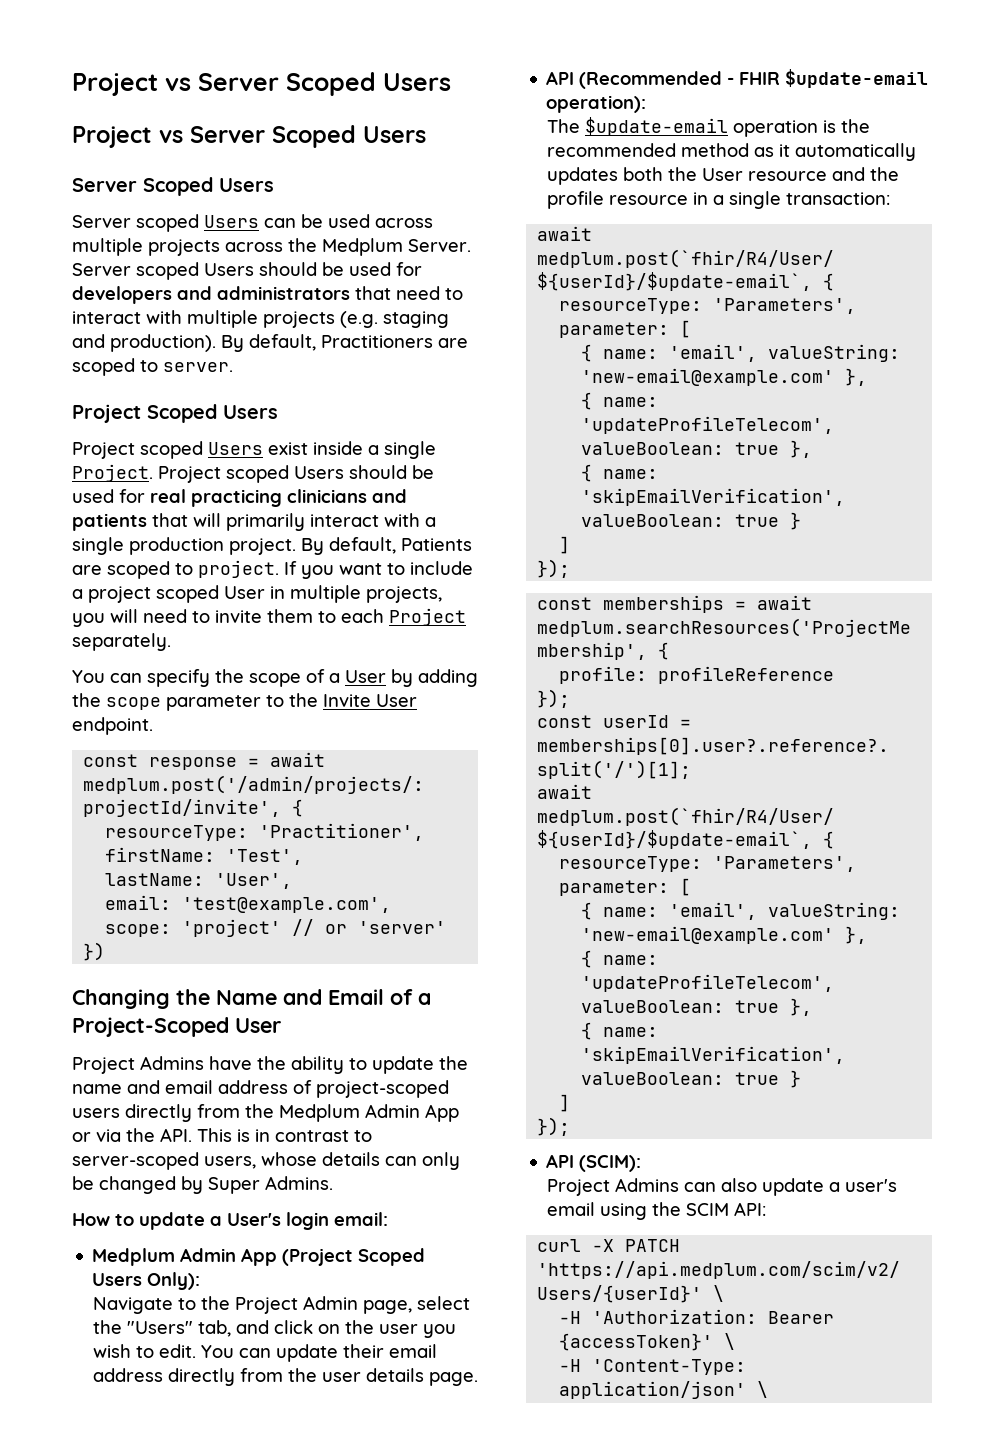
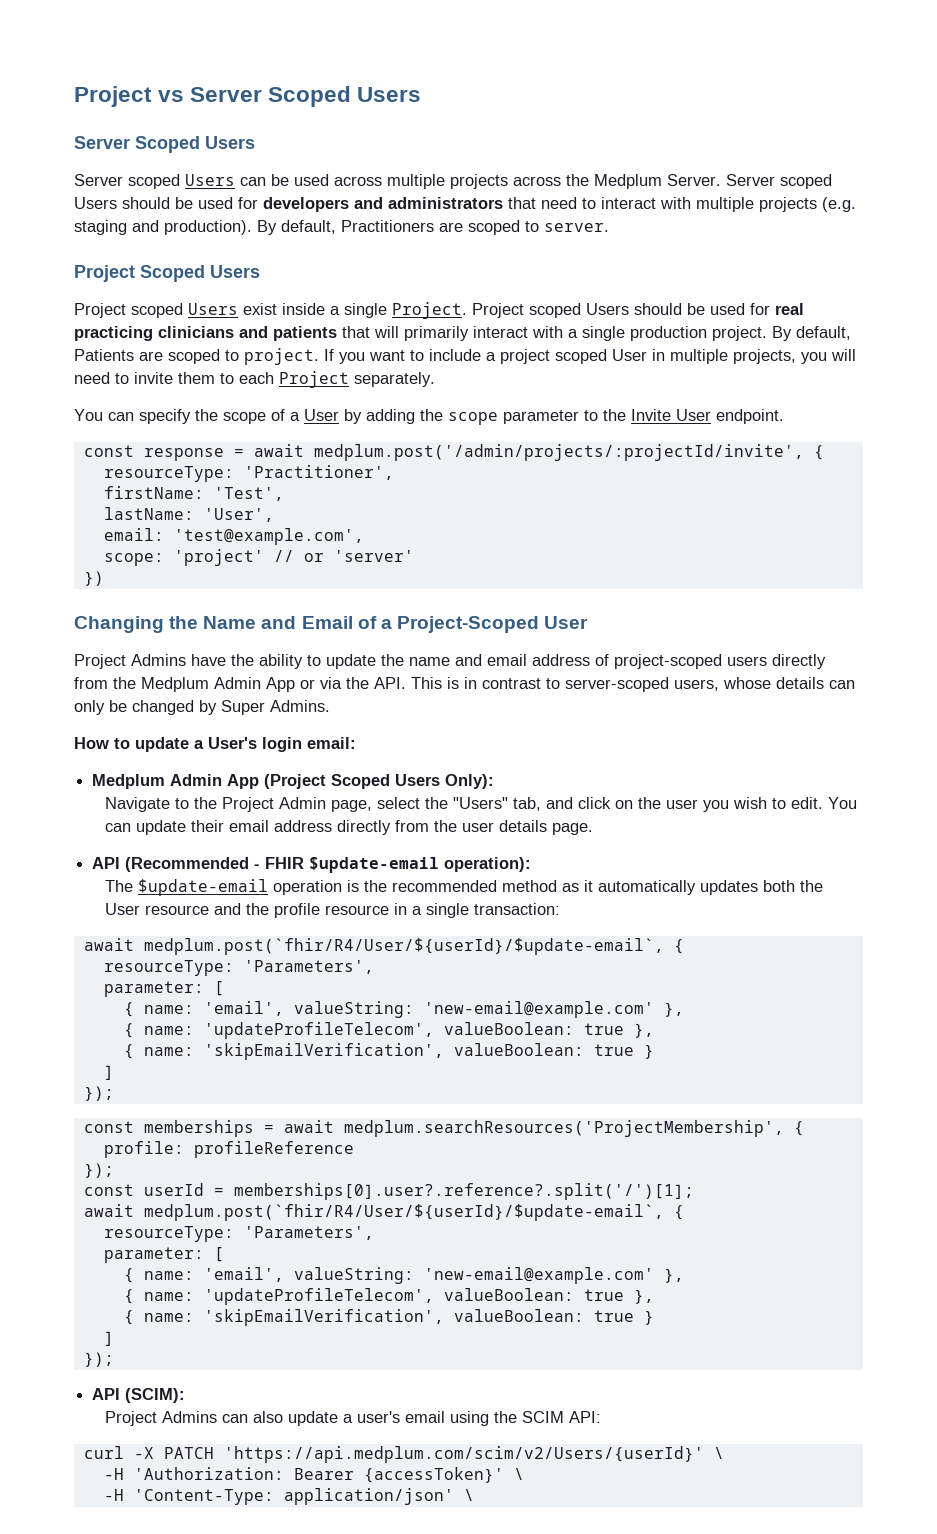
[72,72,451,96] [72,125,426,148] Project vs Server Scoped Users // Project vs Server Scoped Users -> [74,86,422,107] Project vs Server Scoped Users

